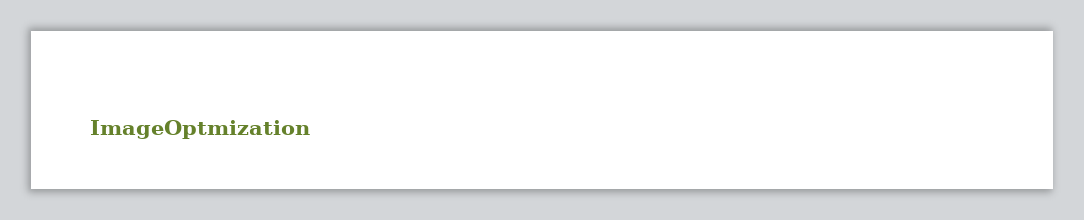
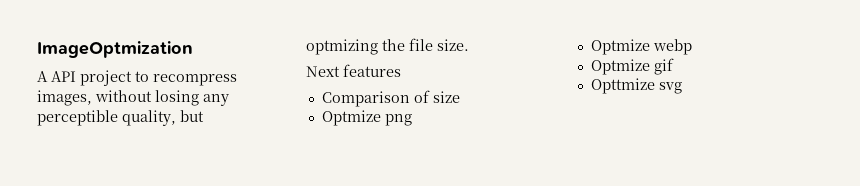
(310, 129) none -> [37,70,237,86] [37,90,229,106] [37,110,204,126] [306,38,469,55] [306,64,401,77] [321,90,460,107] [321,110,412,126] [590,39,692,55] [590,58,674,75] [590,78,682,94] // A API project to recompress images, without losing any perceptible quality, but optmizing the file size. // Next features // Comparison of size // Optmize png // Optmize webp // Optmize gif // Opttmize svg

